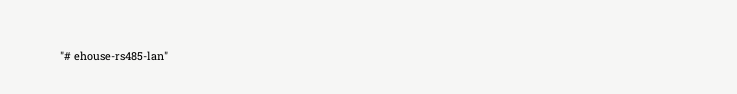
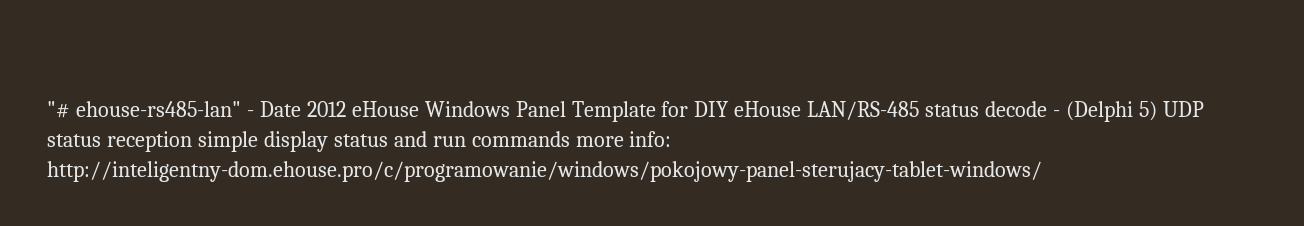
(168, 56) none -> [246,101,1204,122] [47,131,672,152] [47,161,1042,182] - Date 2012 eHouse Windows Panel Template for DIY eHouse LAN/RS-485 status decode - (Delphi 5) UDP status reception simple display status and run commands more info: http://inteligentny-dom.ehouse.pro/c/programowanie/windows/pokojowy-panel-sterujacy-tablet-windows/

